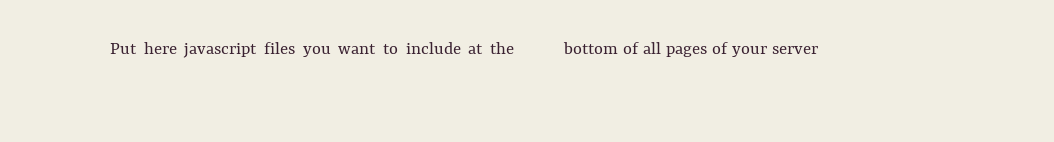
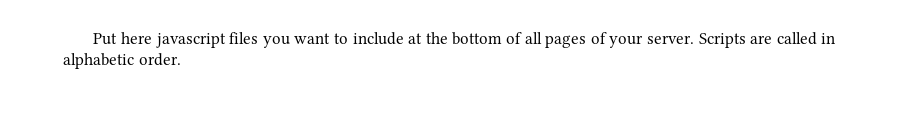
[771,46,818,54] server -> [646,32,836,48] [63,53,181,69] server. Scripts are called in alphabetic order.

